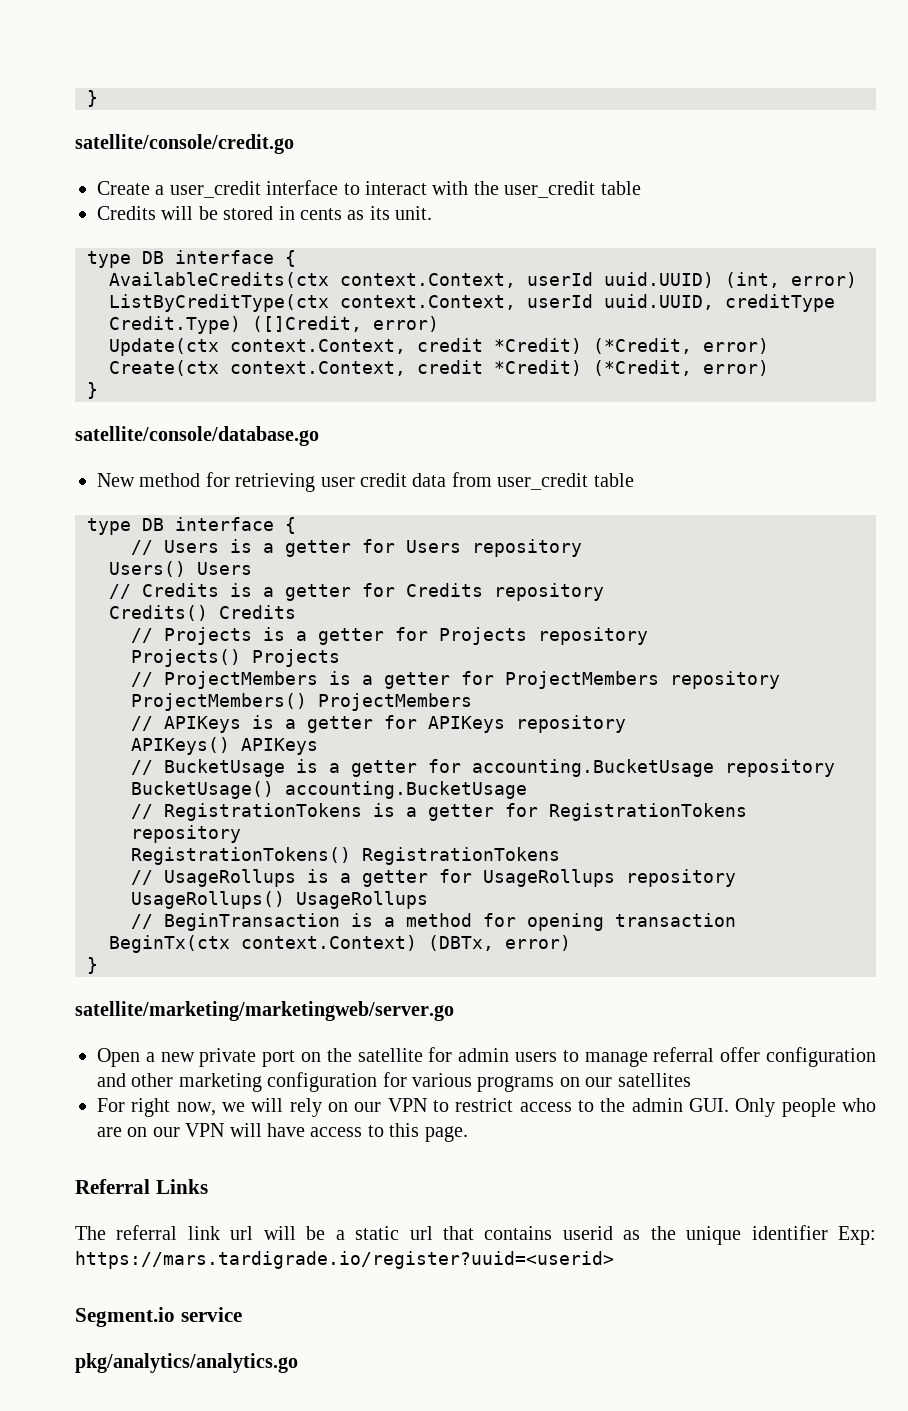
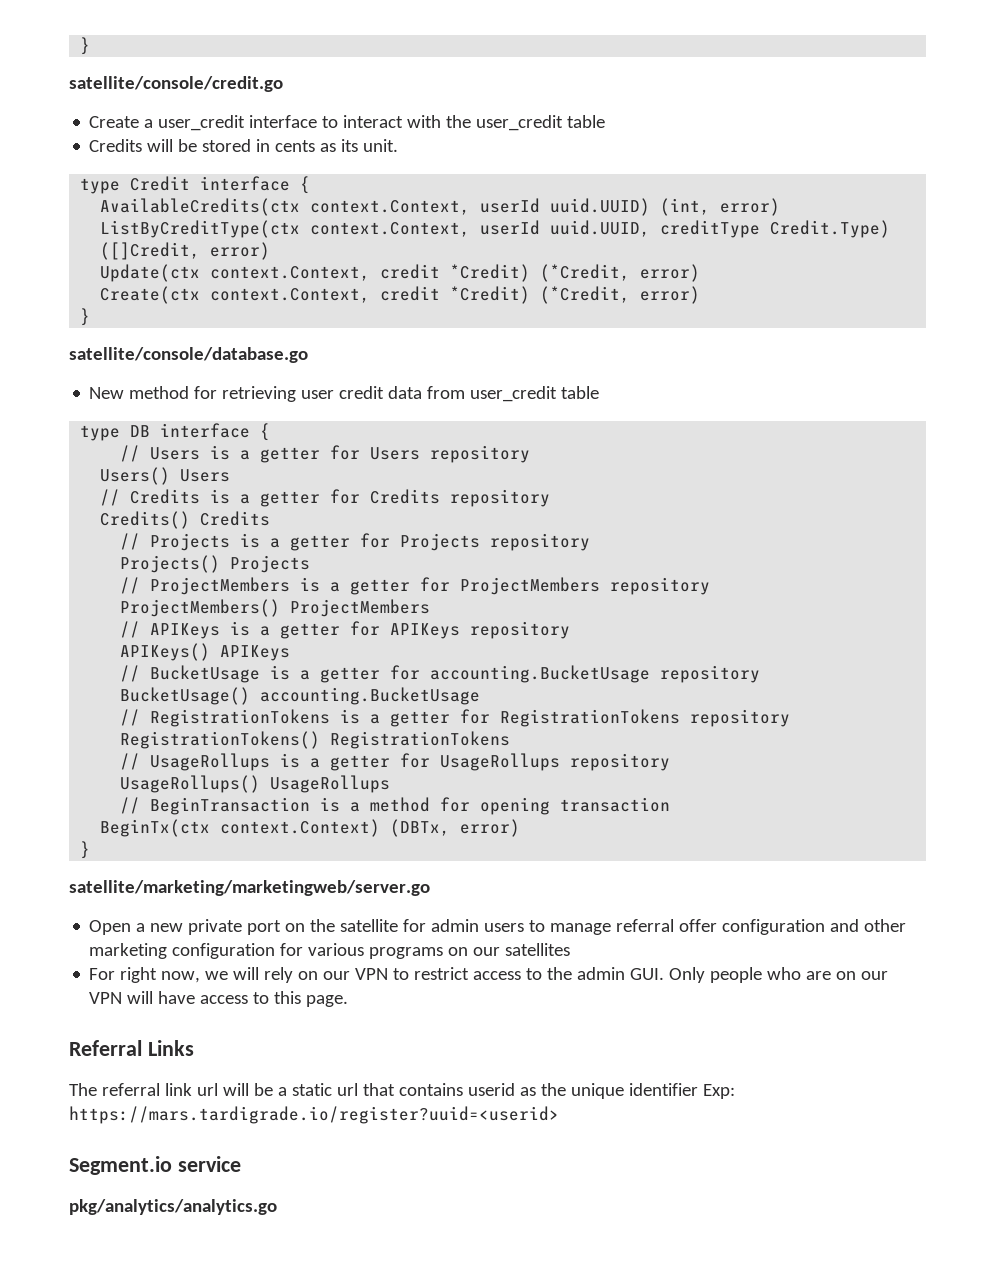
[142,251,164,264] DB -> [130,176,191,191] Credit

